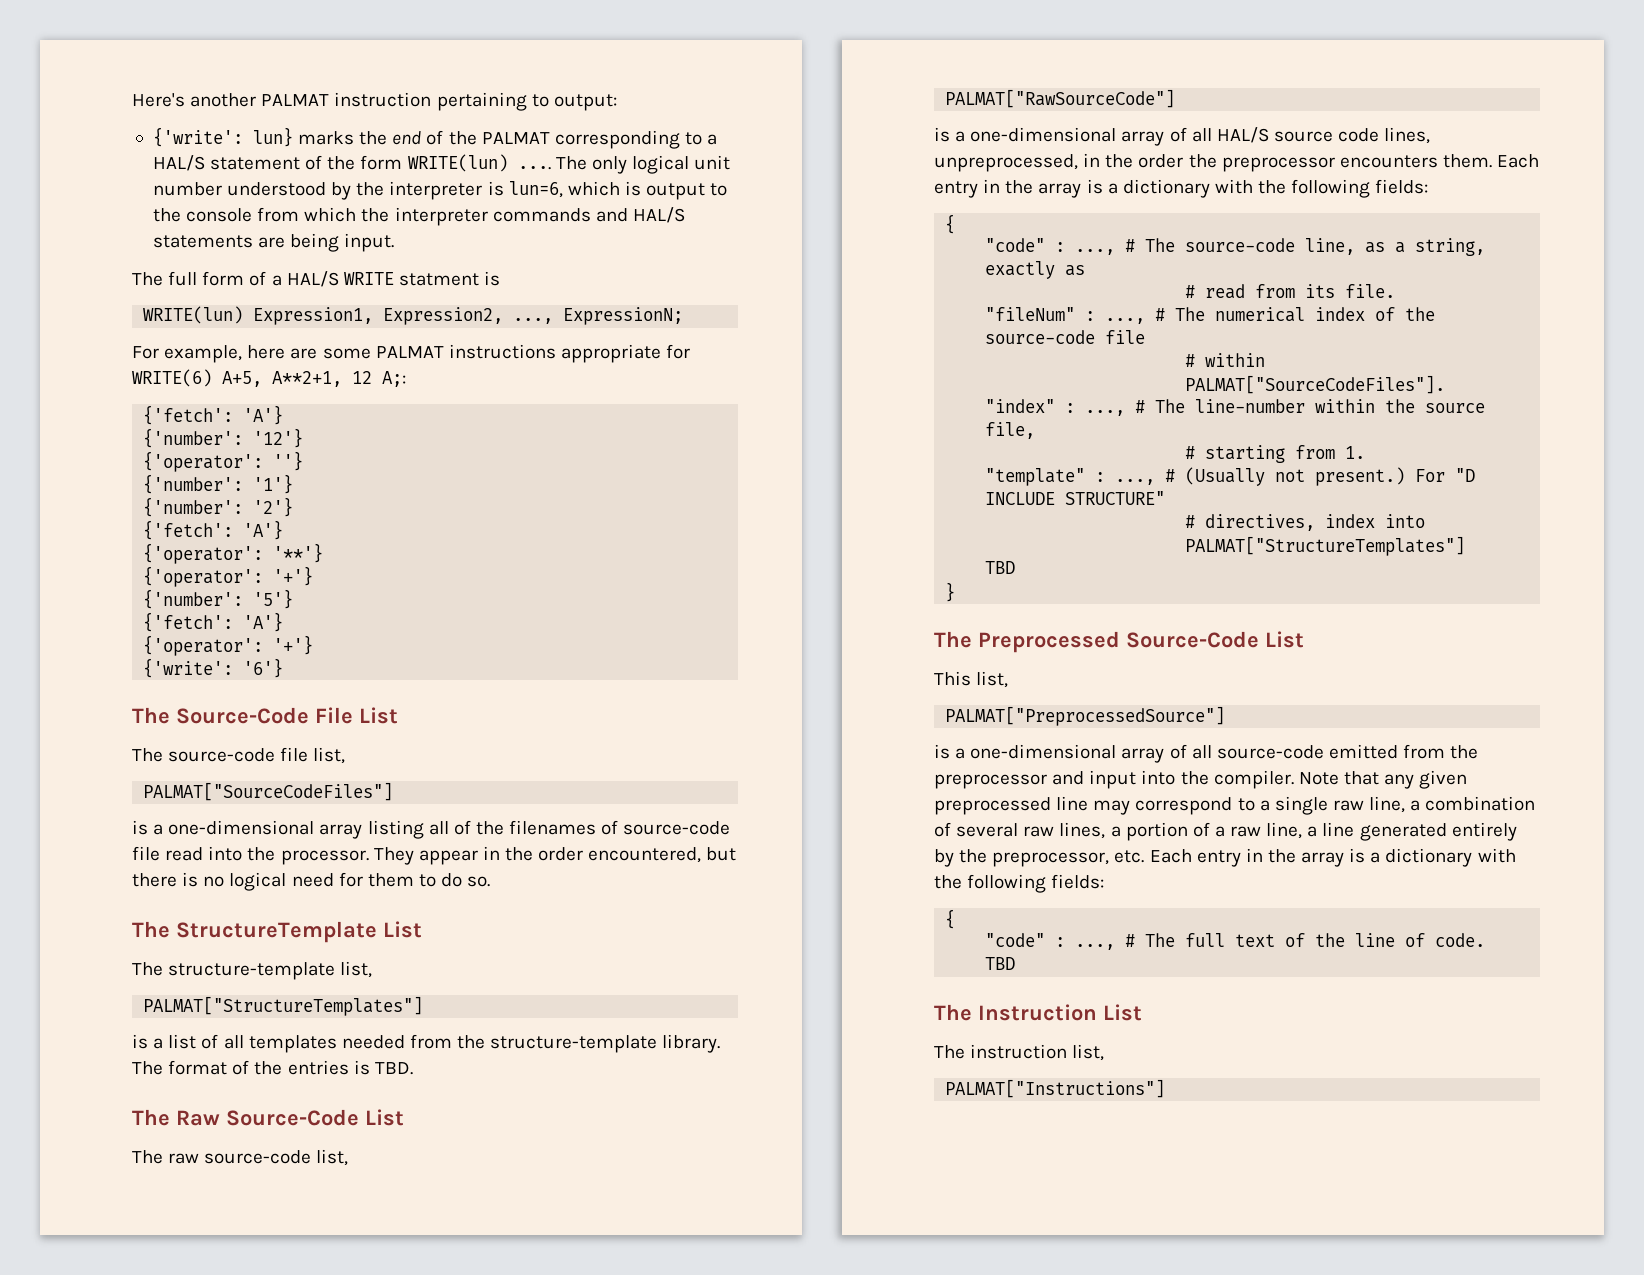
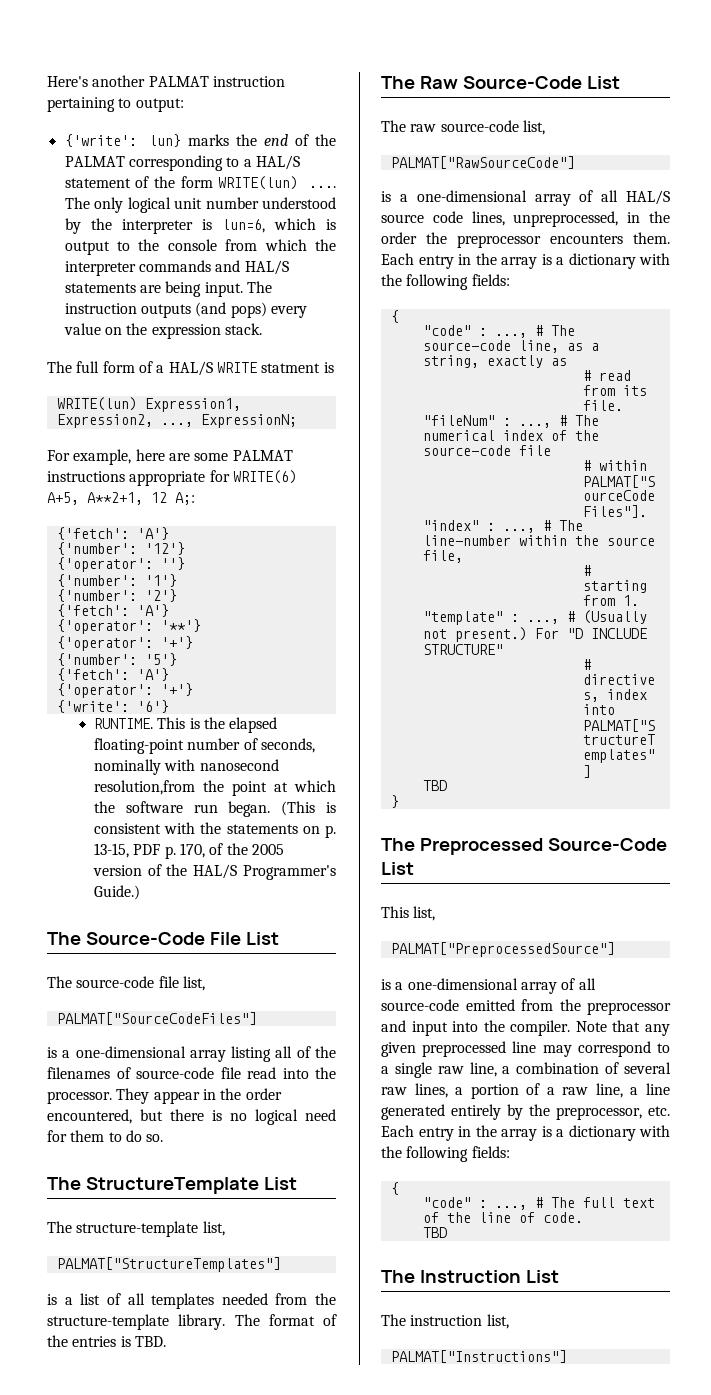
(395, 242) none -> [246,281,272,293] [64,302,307,318] [63,323,262,339] The instruction outputs (and pops) every value on the expression stack.
(284, 668) none -> [93,717,278,733] [93,738,315,754] [93,759,279,775] [93,780,336,796] [93,801,336,817] [93,822,336,838] [93,843,284,859] [92,864,336,880] [93,885,140,900] // RUNTIME. This is the elapsed floating-point number of seconds, nominally with nanosecond resolution,from the point at which the software run began. (This is consistent with the statements on p. 13-15, PDF p. 170, of the 2005 version of the HAL/S Programmer's Guide.)

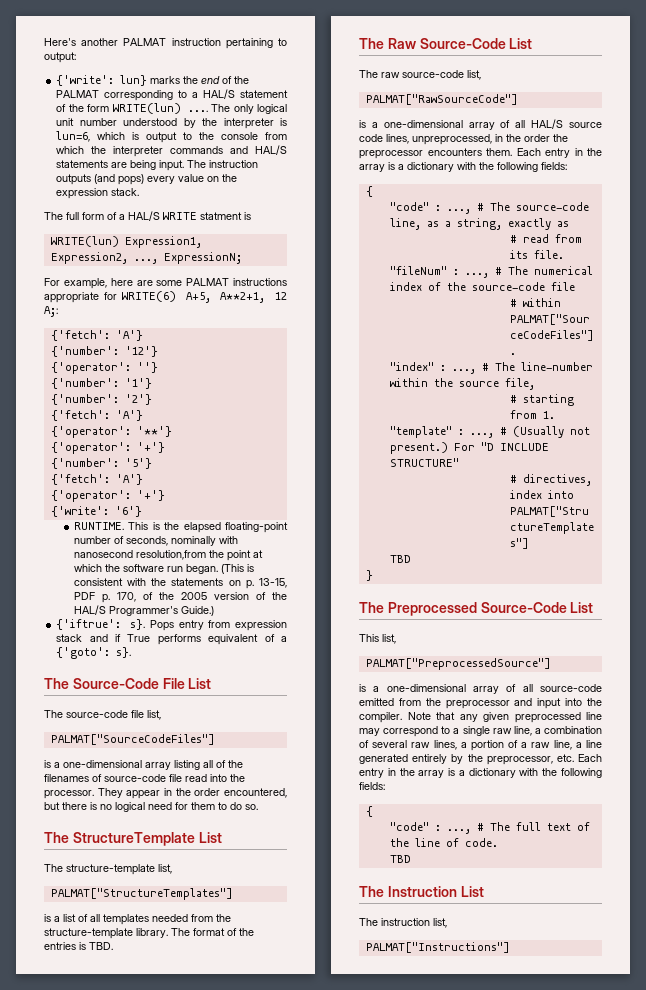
(140, 892) none -> [56,619,287,631] [56,634,287,645] [56,647,132,659] // {'iftrue': s}. Pops entry from expression stack and if True performs equivalent of a {'goto': s}.

